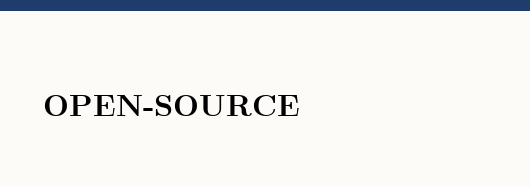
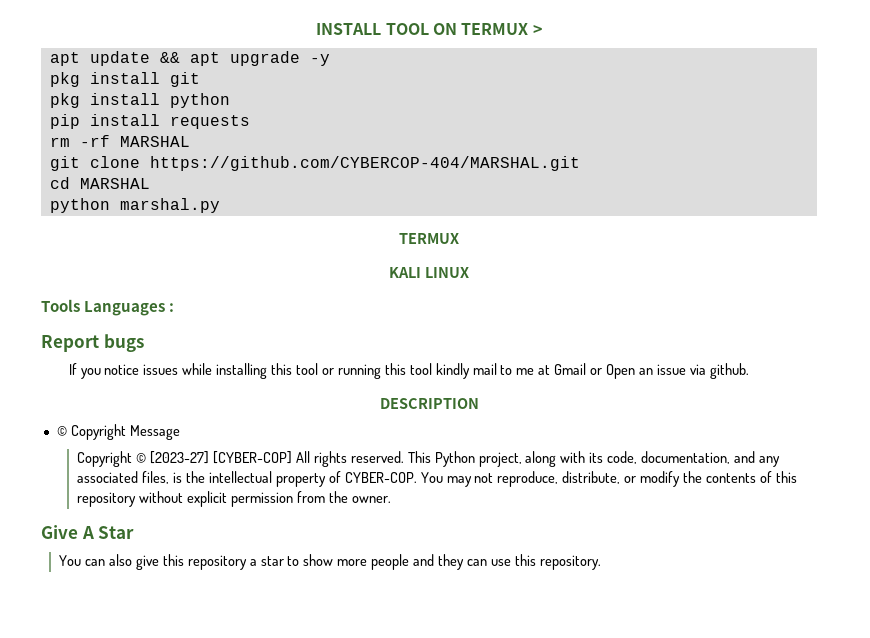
[43,95,300,116] OPEN-SOURCE -> [316,23,542,35] [49,51,330,66] [49,72,200,87] [49,93,230,108] [49,114,250,129] [49,135,190,147] [49,156,580,171] [49,177,150,189] [49,198,220,213] [399,233,459,244] [389,267,469,278] [41,299,175,316] [41,334,144,352] [68,363,749,379] [379,398,479,409] [56,424,180,440] [77,451,780,467] [77,471,797,487] [77,491,391,507] [41,525,135,539] [59,554,601,570] INSTALL TOOL ON TERMUX > // apt update && apt upgrade -y // pkg install git // pkg install python // pip install requests // rm -rf MARSHAL // git clone https://github.com/CYBERCOP-404/MARSHAL.git // cd MARSHAL // python marshal.py // TERMUX // KALI LINUX // Tools Languages : // Report bugs // If you notice issues while installing this tool or running this tool kindly mail to me at Gmail or Open an issue via github. // DESCRIPTION // © Copyright Message // Copyright © [2023-27] [CYBER-COP] All rights reserved. This Python project, along with its code, documentation, and any associated files, is the intellectual property of CYBER-COP. You may not reproduce, distribute, or modify the contents of this repository without explicit permission from the owner. // Give A Star // You can also give this repository a star to show more people and they can use this repository.

